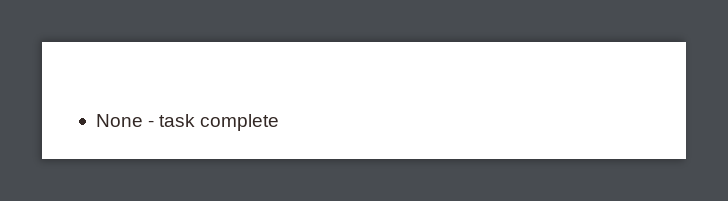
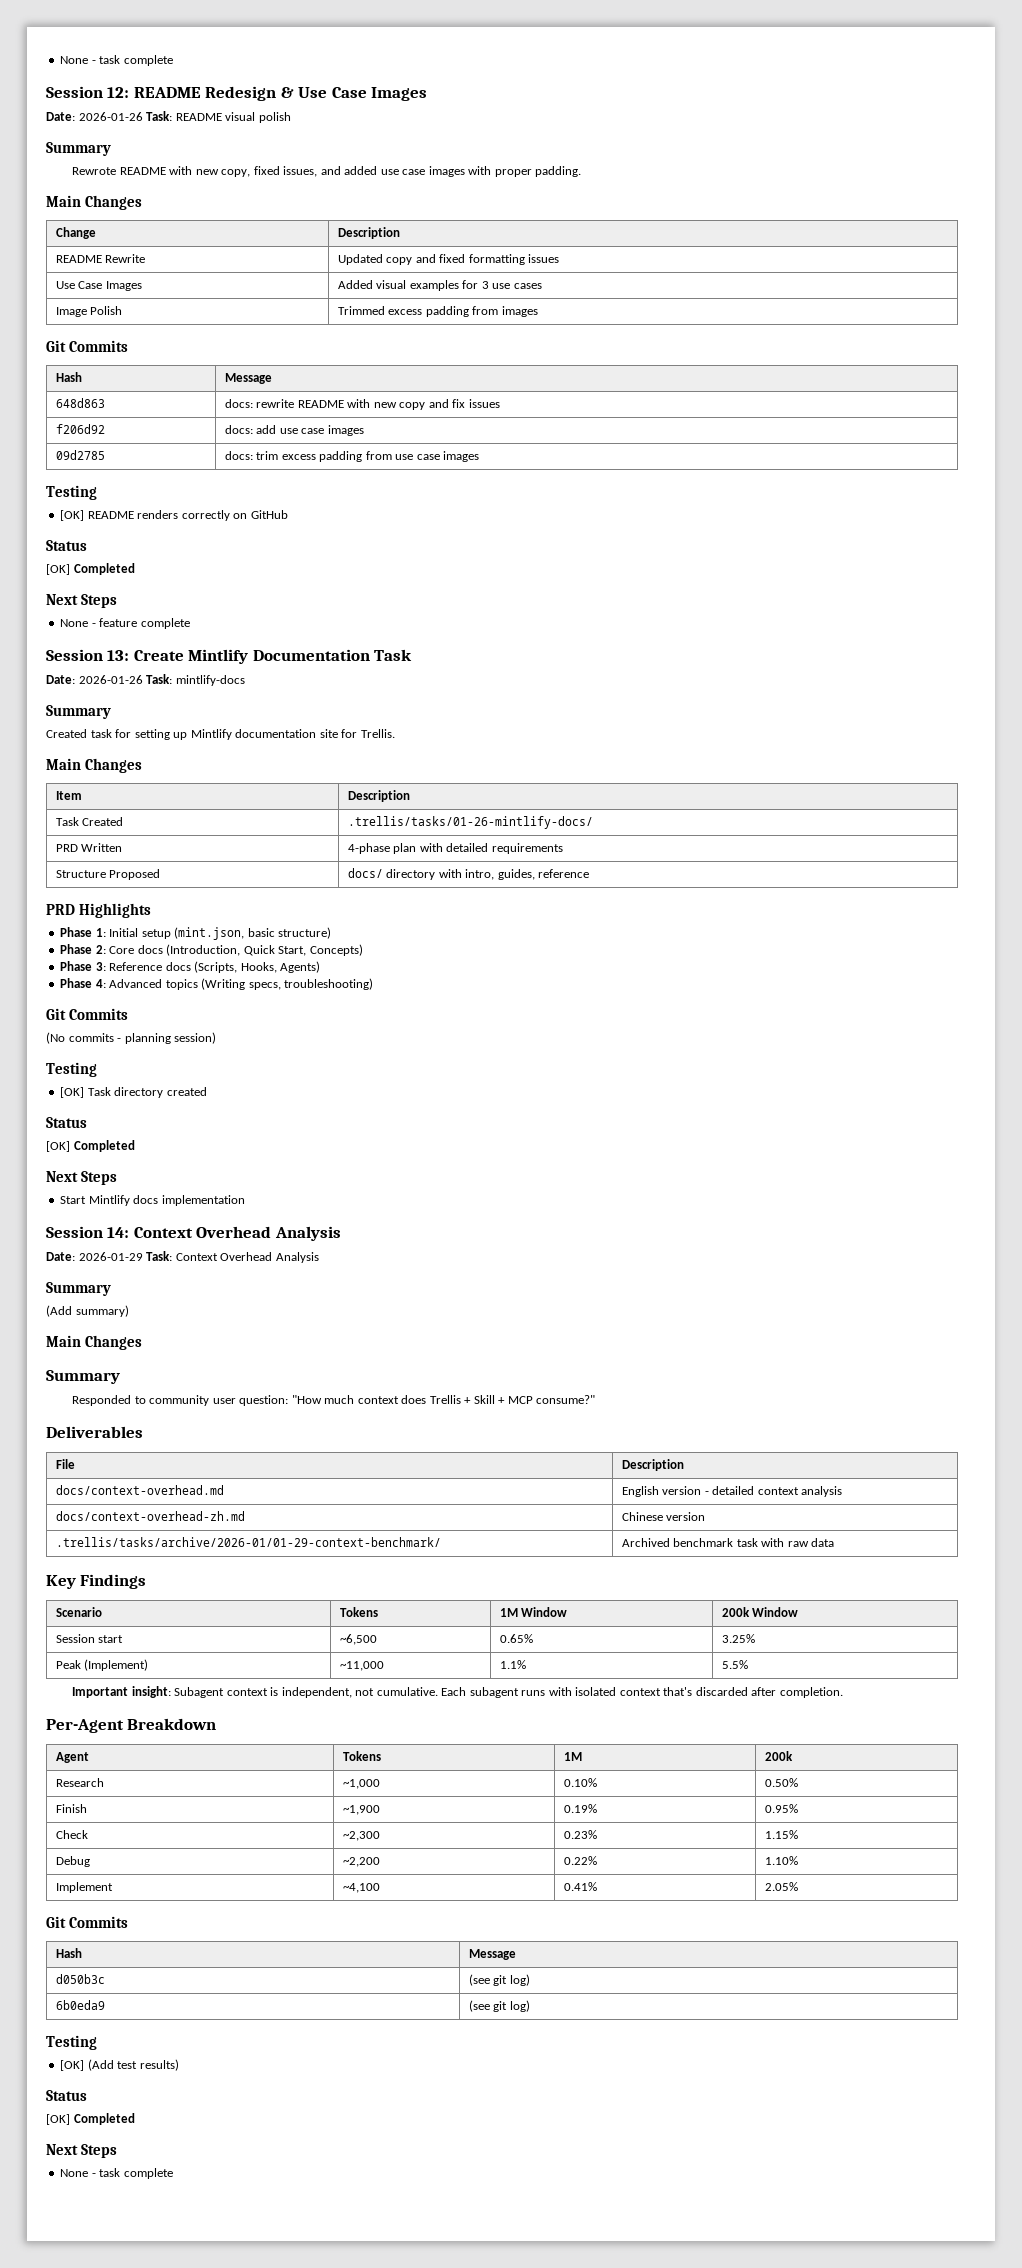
[95,114,280,131] None - task complete -> [60,55,173,66] [46,86,428,101] [46,111,291,123] [46,142,111,156] [72,166,582,177] [46,195,142,210] [55,227,96,239] [337,227,400,239] [55,254,146,263] [337,254,560,265] [55,281,142,291] [337,280,542,291] [55,306,123,317] [337,306,538,317] [46,340,128,352] [55,372,82,382] [224,373,272,384] [55,398,105,408] [224,399,500,410] [55,424,105,434] [224,425,364,436] [55,450,105,460] [224,451,480,462] [46,485,97,500] [60,510,288,521] [46,540,87,551] [46,563,135,575] [46,594,117,608] [60,618,190,629] [46,649,413,664] [46,674,245,686] [46,705,111,719] [46,729,395,740] [46,758,142,773] [55,791,82,800] [347,790,410,802] [55,817,124,826] [347,816,593,829] [55,843,123,852] [347,843,563,854] [55,869,161,880] [347,868,590,880] [46,903,151,918] [60,927,332,940] [60,944,363,956] [60,961,321,973] [60,978,374,990] [46,1008,128,1020] [46,1032,217,1044] [46,1062,97,1077] [60,1087,207,1098] [46,1117,87,1128] [46,1140,135,1152] [46,1171,117,1185] [60,1195,245,1206] [46,1226,341,1241] [46,1251,319,1263] [46,1282,111,1296] [46,1305,129,1317] [46,1335,142,1350] [46,1370,120,1384] [72,1395,596,1406] [46,1426,143,1438] [55,1459,75,1469] [621,1459,684,1471] [55,1485,224,1495] [621,1486,843,1497] [55,1511,245,1521] [621,1512,706,1521] [55,1537,441,1547] [621,1538,835,1547] [46,1574,147,1589] [55,1607,102,1617] [339,1607,378,1617] [499,1607,568,1617] [721,1607,799,1617] [55,1634,124,1643] [339,1634,377,1645] [499,1634,533,1643] [721,1634,755,1643] [55,1659,149,1671] [339,1661,384,1671] [499,1660,526,1669] [721,1660,748,1669] [72,1686,843,1698] [46,1718,217,1733] [55,1752,89,1763] [342,1751,381,1761] [563,1752,582,1761] [764,1751,793,1761] [55,1778,104,1787] [342,1779,380,1789] [563,1778,597,1787] [764,1778,798,1787] [55,1804,87,1813] [342,1805,380,1815] [563,1804,597,1813] [764,1804,798,1813] [55,1830,88,1839] [342,1831,380,1841] [563,1830,597,1839] [764,1830,798,1839] [55,1856,90,1867] [342,1857,380,1867] [563,1856,597,1865] [764,1856,798,1865] [55,1882,113,1893] [342,1883,380,1893] [563,1882,597,1891] [764,1882,798,1891] [46,1916,128,1928] [55,1948,82,1958] [468,1949,516,1960] [55,1974,105,1984] [468,1974,530,1986] [55,2000,105,2010] [468,2000,530,2012] [46,2035,97,2050] [60,2059,179,2071] [46,2090,87,2101] [46,2113,135,2125] [46,2144,117,2158] [60,2168,173,2179] None - task complete // Session 12: README Redesign & Use Case Images // Date: 2026-01-26 Task: README visual polish // Summary // Rewrote README with new copy, fixed issues, and added use case images with proper padding. // Main Changes // Change | Description // README Rewrite | Updated copy and fixed formatting issues // Use Case Images | Added visual examples for 3 use cases // Image Polish | Trimmed excess padding from images // Git Commits // Hash | Message // 648d863 | docs: rewrite README with new copy and fix issues // f206d92 | docs: add use case images // 09d2785 | docs: trim excess padding from use case images // Testing // [OK] README renders correctly on GitHub // Status // [OK] Completed // Next Steps // None - feature complete // Session 13: Create Mintlify Documentation Task // Date: 2026-01-26 Task: mintlify-docs // Summary // Created task for setting up Mintlify documentation site for Trellis. // Main Changes // Item | Description // Task Created | .trellis/tasks/01-26-mintlify-docs/ // PRD Written | 4-phase plan with detailed requirements // Structure Proposed | docs/ directory with intro, guides, reference // PRD Highlights // Phase 1: Initial setup (mint.json, basic structure) // Phase 2: Core docs (Introduction, Quick Start, Concepts) // Phase 3: Reference docs (Scripts, Hooks, Agents) // Phase 4: Advanced topics (Writing specs, troubleshooting) // Git Commits // (No commits - planning session) // Testing // [OK] Task directory created // Status // [OK] Completed // Next Steps // Start Mintlify docs implementation // Session 14: Context Overhead Analysis // Date: 2026-01-29 Task: Context Overhead Analysis // Summary // (Add summary) // Main Changes // Summary // Responded to community user question: "How much context does Trellis + Skill + MCP consume?" // Deliverables // File | Description // docs/context-overhead.md | English version - detailed context analysis // docs/context-overhead-zh.md | Chinese version // .trellis/tasks/archive/2026-01/01-29-context-benchmark/ | Archived benchmark task with raw data // Key Findings // Scenario | Tokens | 1M Window | 200k Window // Session start | ~6,500 | 0.65% | 3.25% // Peak (Implement) | ~11,000 | 1.1% | 5.5% // Important insight: Subagent context is independent, not cumulative. Each subagent runs with isolated context that's discarded after completion. // Per-Agent Breakdown // Agent | Tokens | 1M | 200k // Research | ~1,000 | 0.10% | 0.50% // Finish | ~1,900 | 0.19% | 0.95% // Check | ~2,300 | 0.23% | 1.15% // Debug | ~2,200 | 0.22% | 1.10% // Implement | ~4,100 | 0.41% | 2.05% // Git Commits // Hash | Message // d050b3c | (see git log) // 6b0eda9 | (see git log) // Testing // [OK] (Add test results) // Status // [OK] Completed // Next Steps // None - task complete

